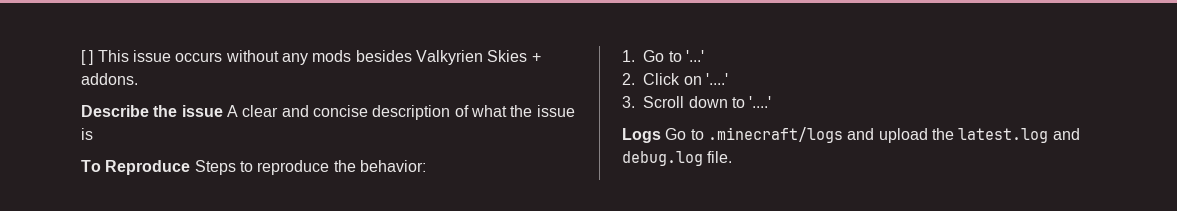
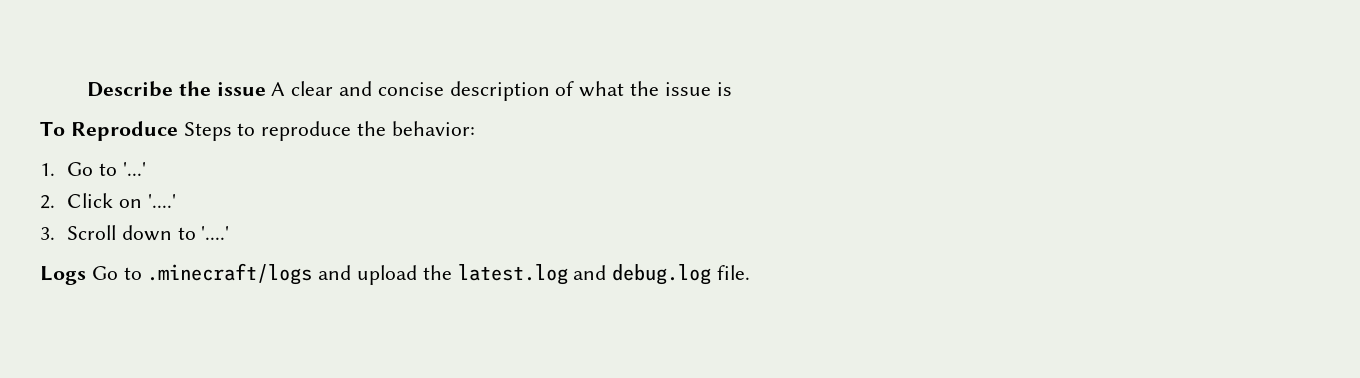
[81,50,541,65] [81,73,138,85] [ ] This issue occurs without any mods besides Valkyrien Skies + addons. // -> (87, 89) none

